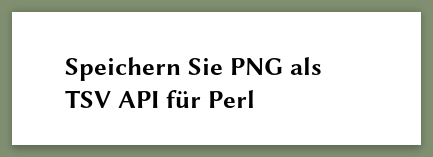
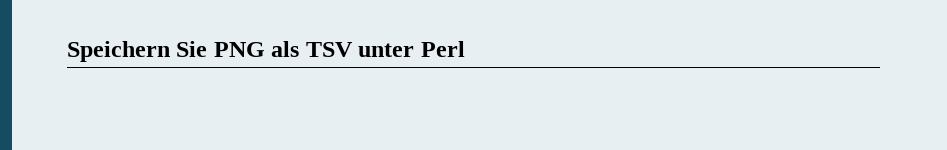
[117,90,201,108] API für -> [358,43,415,57] unter

